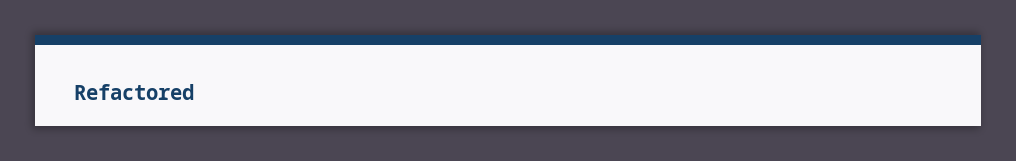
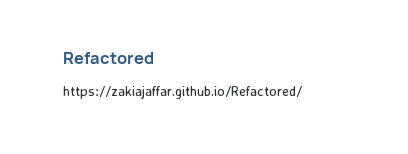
(194, 92) none -> [63,85,302,99] // https://zakiajaffar.github.io/Refactored/

